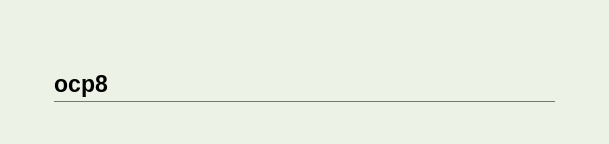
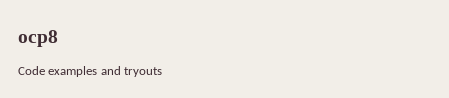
(108, 86) none -> [18,66,163,77] // Code examples and tryouts

